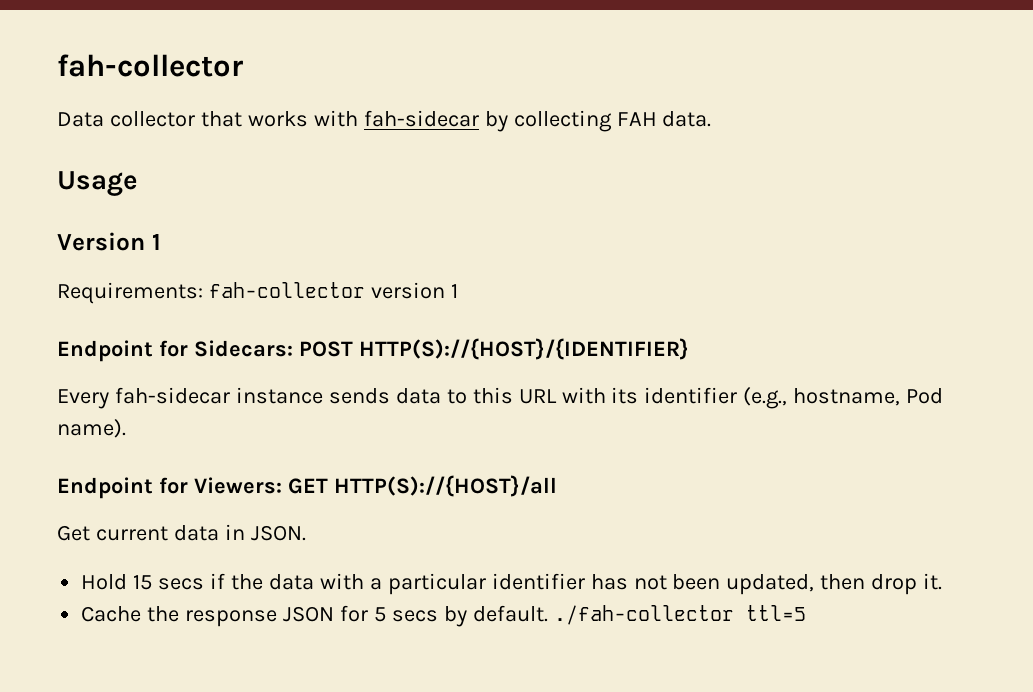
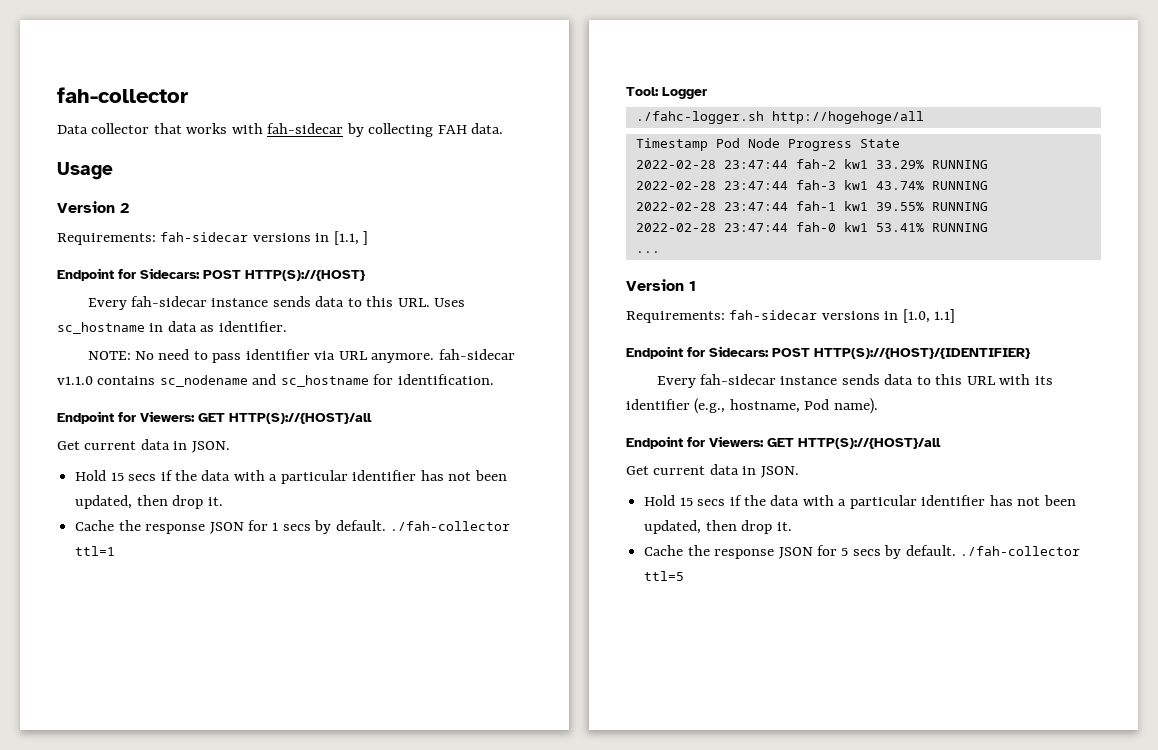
[151,234,161,250] [57,282,458,304] 1 // Requirements: fah-collector version 1 -> [120,203,129,213] [57,231,369,245] [57,268,365,281] [87,296,466,310] [57,321,287,334] [87,349,515,363] [57,374,494,387] [57,411,372,424] [57,439,230,453] [75,470,507,484] [75,495,223,509] [75,520,511,534] [75,546,116,556] [626,87,707,99] [635,111,924,124] [635,138,900,151] [635,159,988,169] [635,180,988,190] [635,201,988,211] [635,222,988,232] [635,251,660,253] [626,279,696,291] [626,309,956,323] 2 // Requirements: fah-sidecar versions in [1.1, ] // Endpoint for Sidecars: POST HTTP(S)://{HOST} // Every fah-sidecar instance sends data to this URL. Uses sc_hostname in data as identifier. // NOTE: No need to pass identifier via URL anymore. fah-sidecar v1.1.0 contains sc_nodename and sc_hostname for identification. // Endpoint for Viewers: GET HTTP(S)://{HOST}/all // Get current data in JSON. // Hold 15 secs if the data with a particular identifier has not been updated, then drop it. // Cache the response JSON for 1 secs by default. ./fah-collector ttl=1 // Tool: Logger // ./fahc-logger.sh http://hogehoge/all // Timestamp Pod Node Progress State // 2022-02-28 23:47:44 fah-2 kw1 33.29% RUNNING // 2022-02-28 23:47:44 fah-3 kw1 43.74% RUNNING // 2022-02-28 23:47:44 fah-1 kw1 39.55% RUNNING // 2022-02-28 23:47:44 fah-0 kw1 53.41% RUNNING // ... // Version 1 // Requirements: fah-sidecar versions in [1.0, 1.1]

